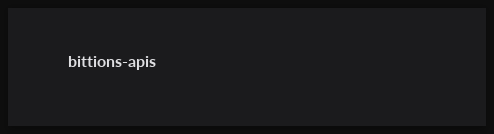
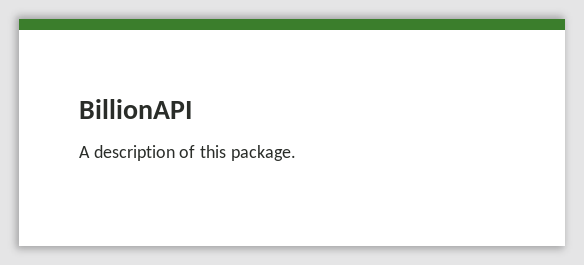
[68,56,156,70] bittions-apis -> [79,99,192,119] [79,145,296,161] BillionAPI // A description of this package.

